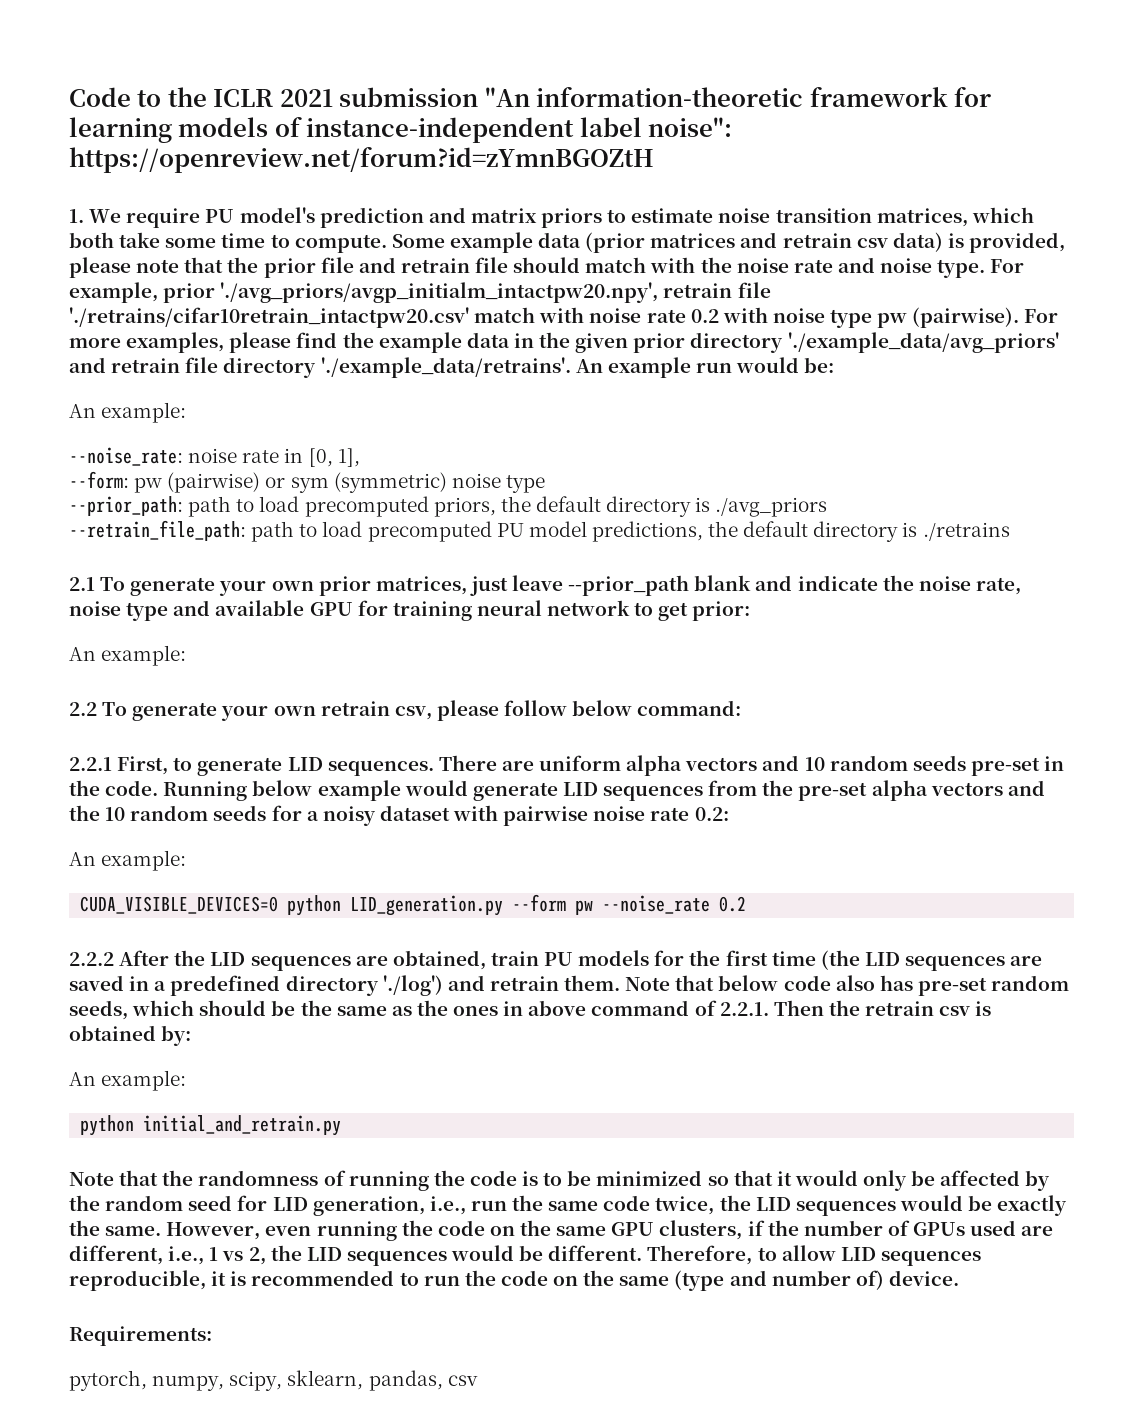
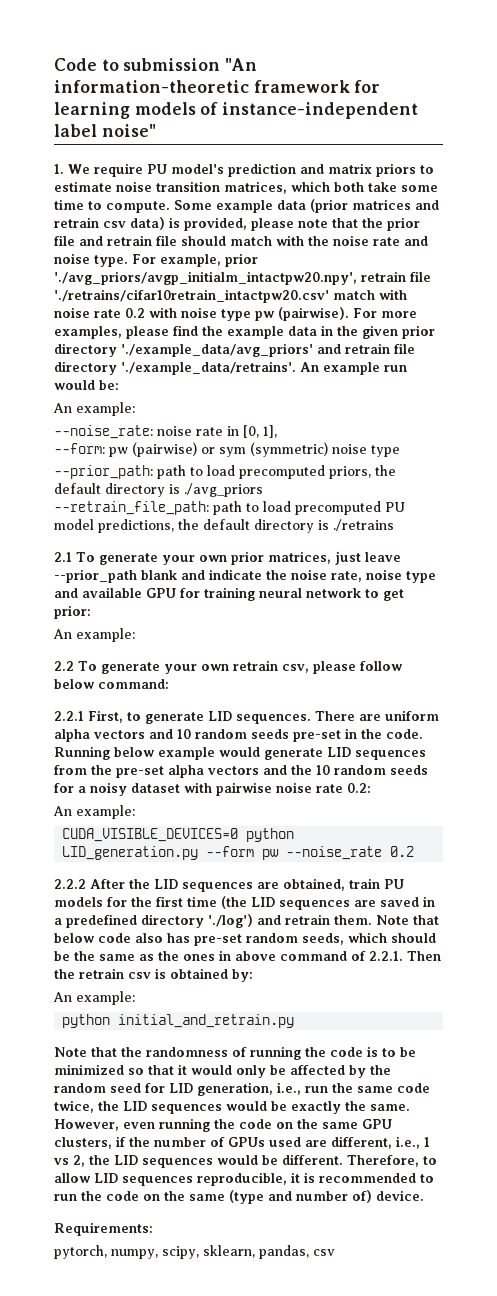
[167,87,333,107] the ICLR 2021 -> (119, 65) none
[648,117,733,137] [69,146,654,173] noise": https://openreview.net/forum?id=zYmnBGOZtH -> [101,124,156,137] noise"

